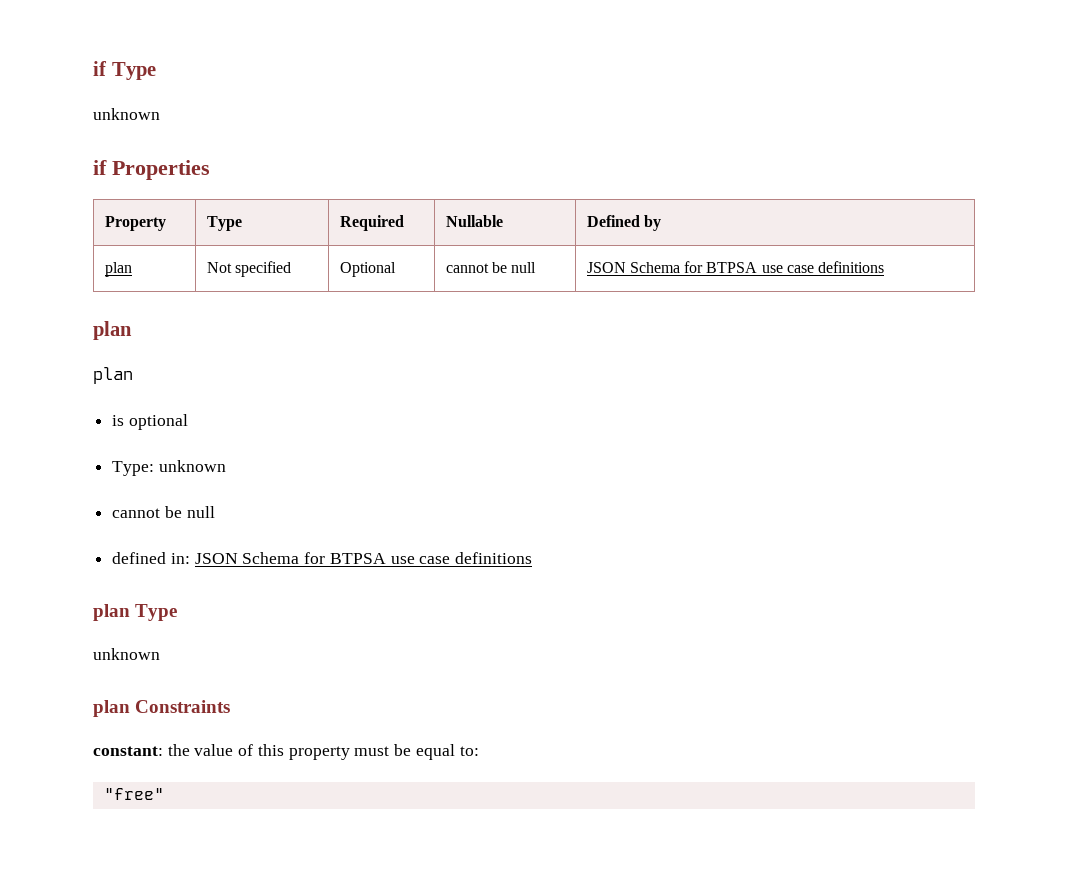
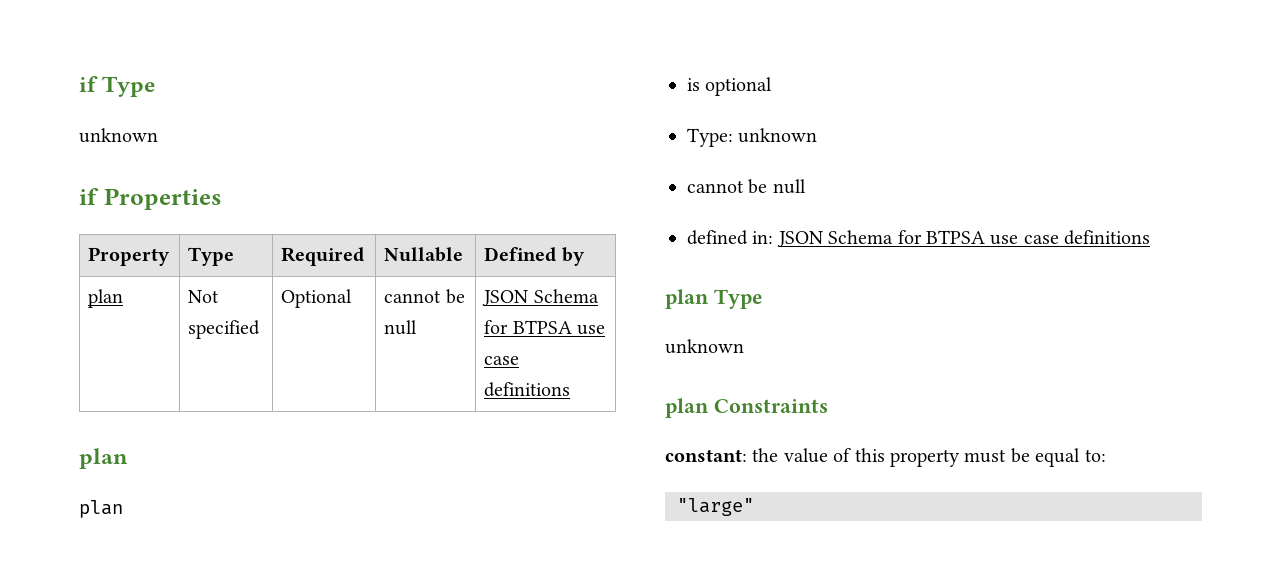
[103,788,164,800] "free" -> [677,498,754,516] "large"

